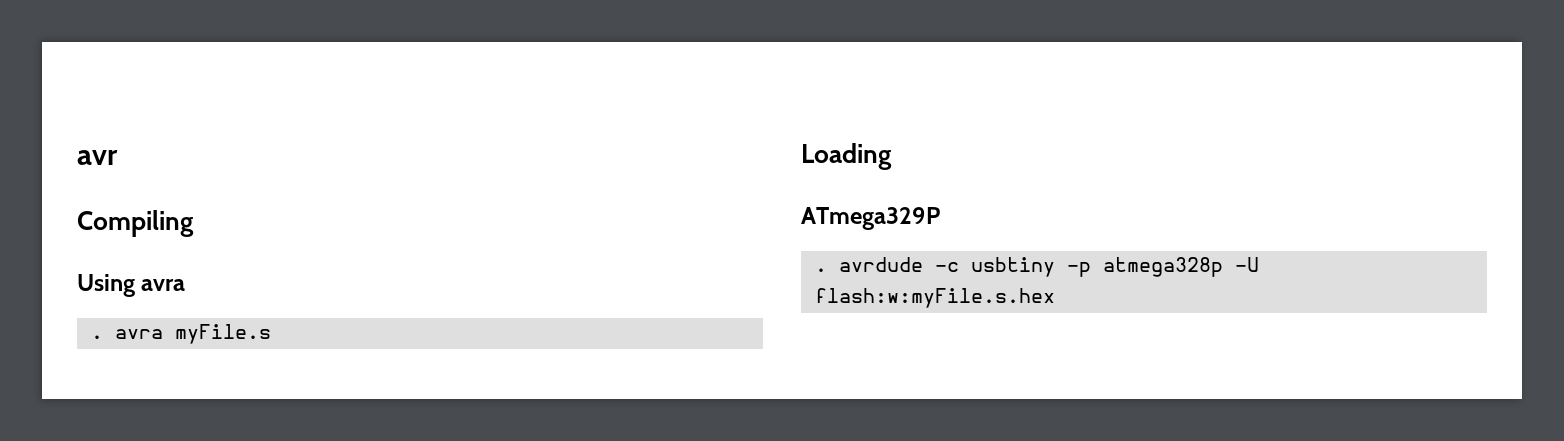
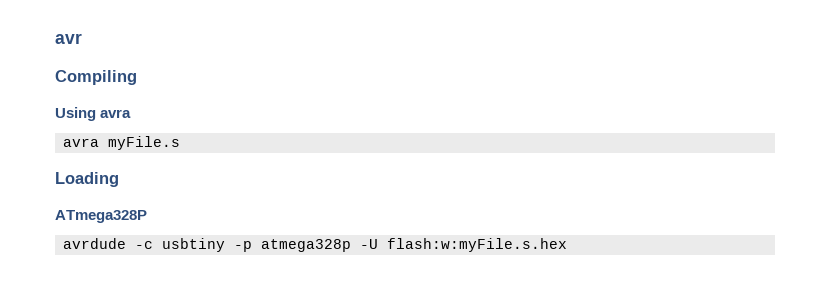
[90,335,103,339] . -> (132, 113) none
[801,207,940,230] [814,268,827,272] ATmega329P // . -> [55,210,147,223] ATmega328P //

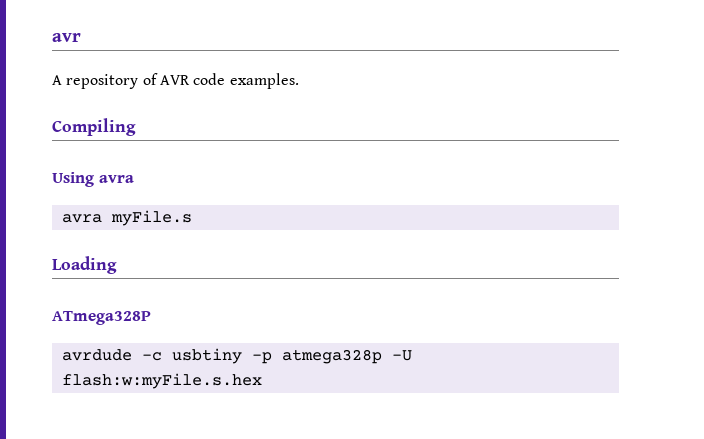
(82, 38) none -> [52,73,299,89] // A repository of AVR code examples.

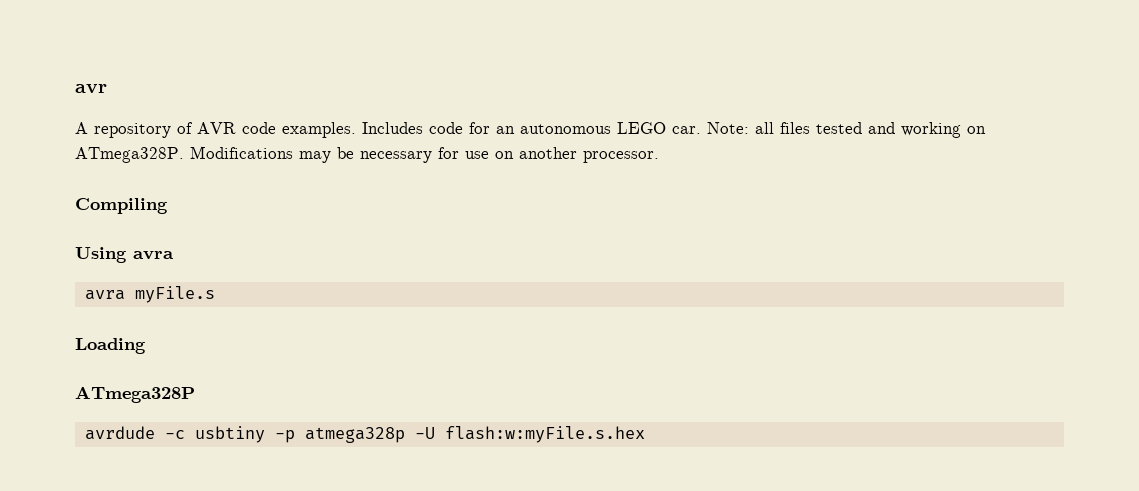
(299, 81) none -> [362,122,986,138] [75,146,659,163] Includes code for an autonomous LEGO car. Note: all files tested and working on ATmega328P. Modifications may be necessary for use on another processor.

